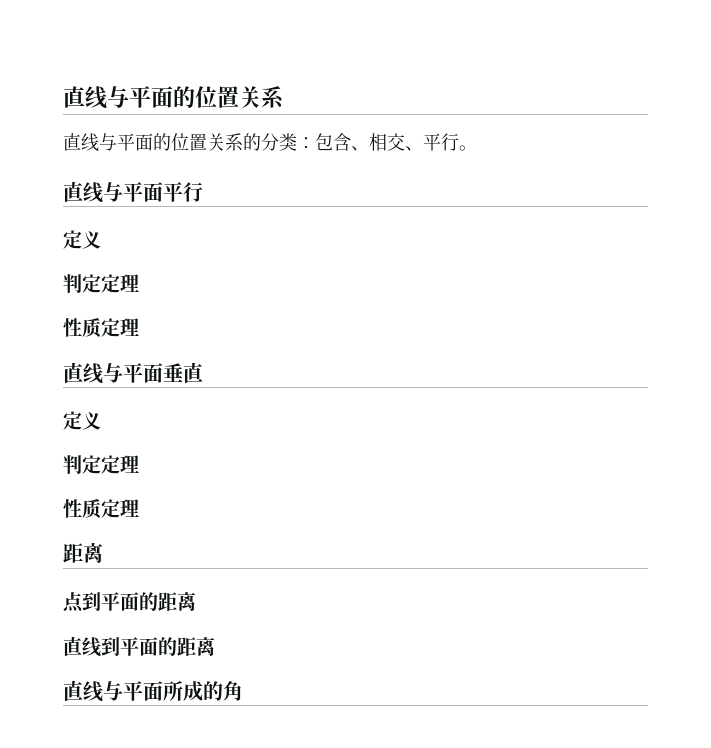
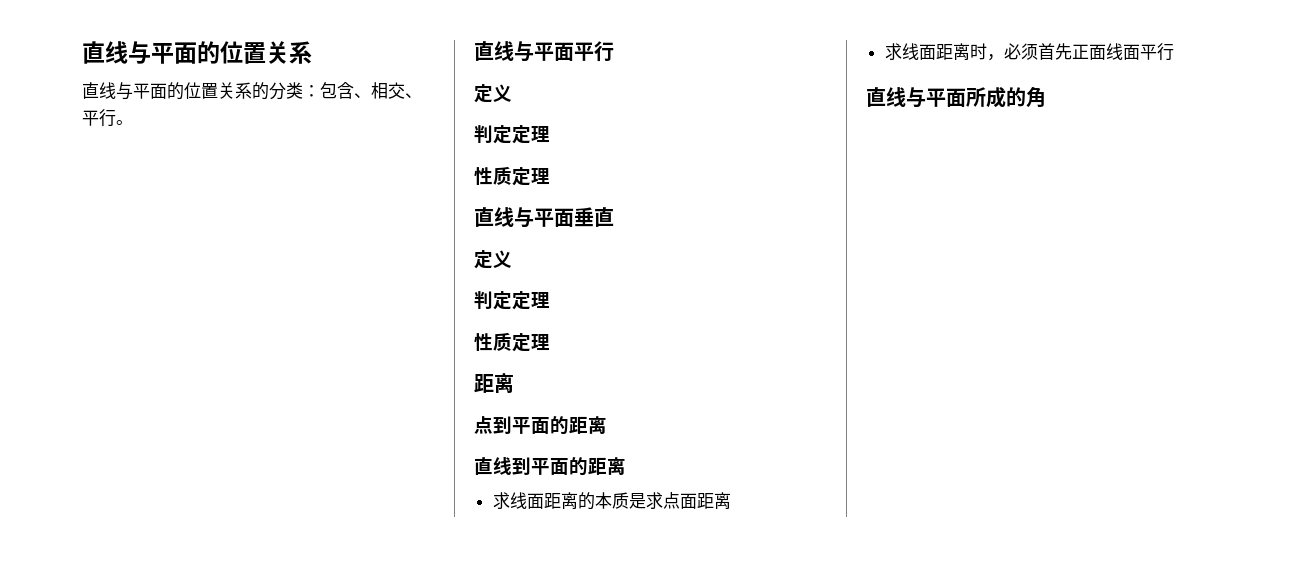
(215, 646) none -> [492,492,731,510] [884,43,1174,61] // 求线面距离的本质是求点面距离 // 求线面距离时，必须首先正面线面平行

